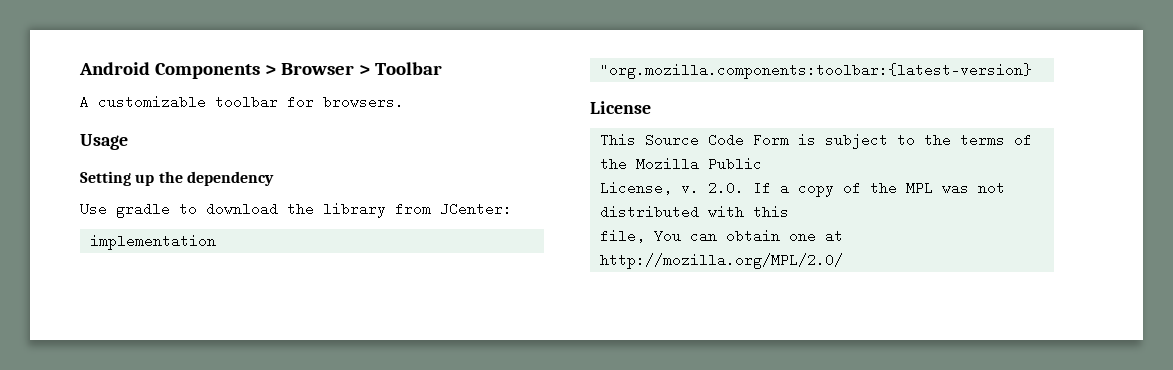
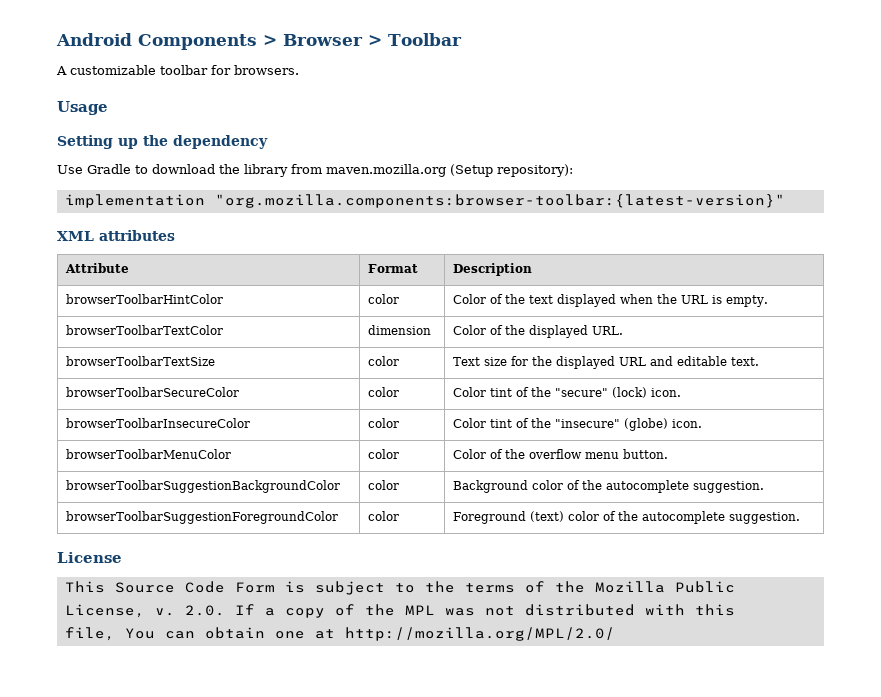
[116,202,170,218] gradle -> [87,164,131,174] Gradle
[440,202,512,216] [89,234,216,250] [599,63,1032,79] JCenter: // implementation "org.mozilla.components:toolbar:{latest-version} -> [326,164,573,177] [64,194,785,208] [57,230,175,241] [65,263,130,273] [368,264,419,273] [453,263,533,276] [66,294,224,304] [368,294,400,304] [453,294,769,307] [66,325,224,335] [368,325,432,335] [453,325,624,338] [66,356,216,366] [368,356,400,366] [453,356,760,369] [66,387,240,397] [368,387,400,397] [453,387,682,398] [66,418,251,428] [368,418,400,428] [453,418,703,431] [66,449,232,459] [368,449,400,459] [453,449,669,459] [66,480,341,493] [368,480,400,490] [453,480,765,493] [66,511,339,524] [368,511,400,521] [453,511,801,524] maven.mozilla.org (Setup repository): // implementation "org.mozilla.components:browser-toolbar:{latest-version}" // XML attributes // Attribute | Format | Description // browserToolbarHintColor | color | Color of the text displayed when the URL is empty. // browserToolbarTextColor | dimension | Color of the displayed URL. // browserToolbarTextSize | color | Text size for the displayed URL and editable text. // browserToolbarSecureColor | color | Color tint of the "secure" (lock) icon. // browserToolbarInsecureColor | color | Color tint of the "insecure" (globe) icon. // browserToolbarMenuColor | color | Color of the overflow menu button. // browserToolbarSuggestionBackgroundColor | color | Background color of the autocomplete suggestion. // browserToolbarSuggestionForegroundColor | color | Foreground (text) color of the autocomplete suggestion.

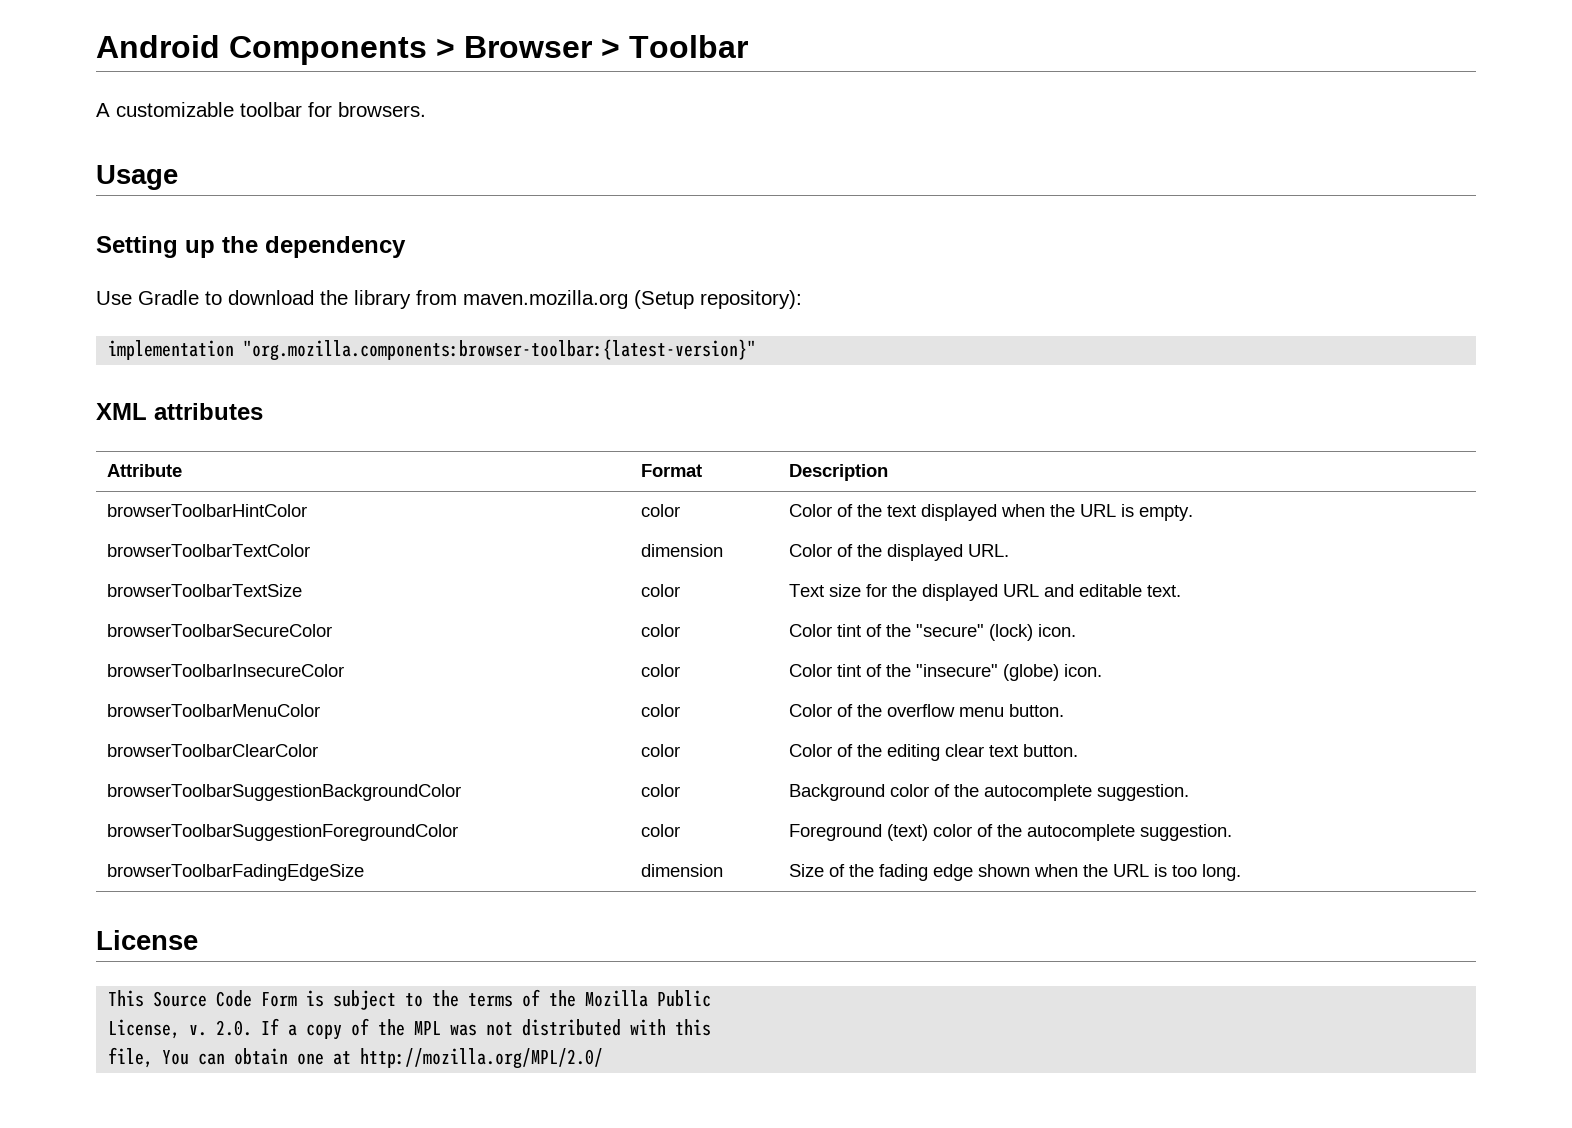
(669, 454) none -> [106,744,318,757] [640,744,680,757] [788,744,1078,761] // browserToolbarClearColor | color | Color of the editing clear text button.
(801, 518) none -> [106,864,364,881] [640,864,723,877] [788,864,1241,881] // browserToolbarFadingEdgeSize | dimension | Size of the fading edge shown when the URL is too long.

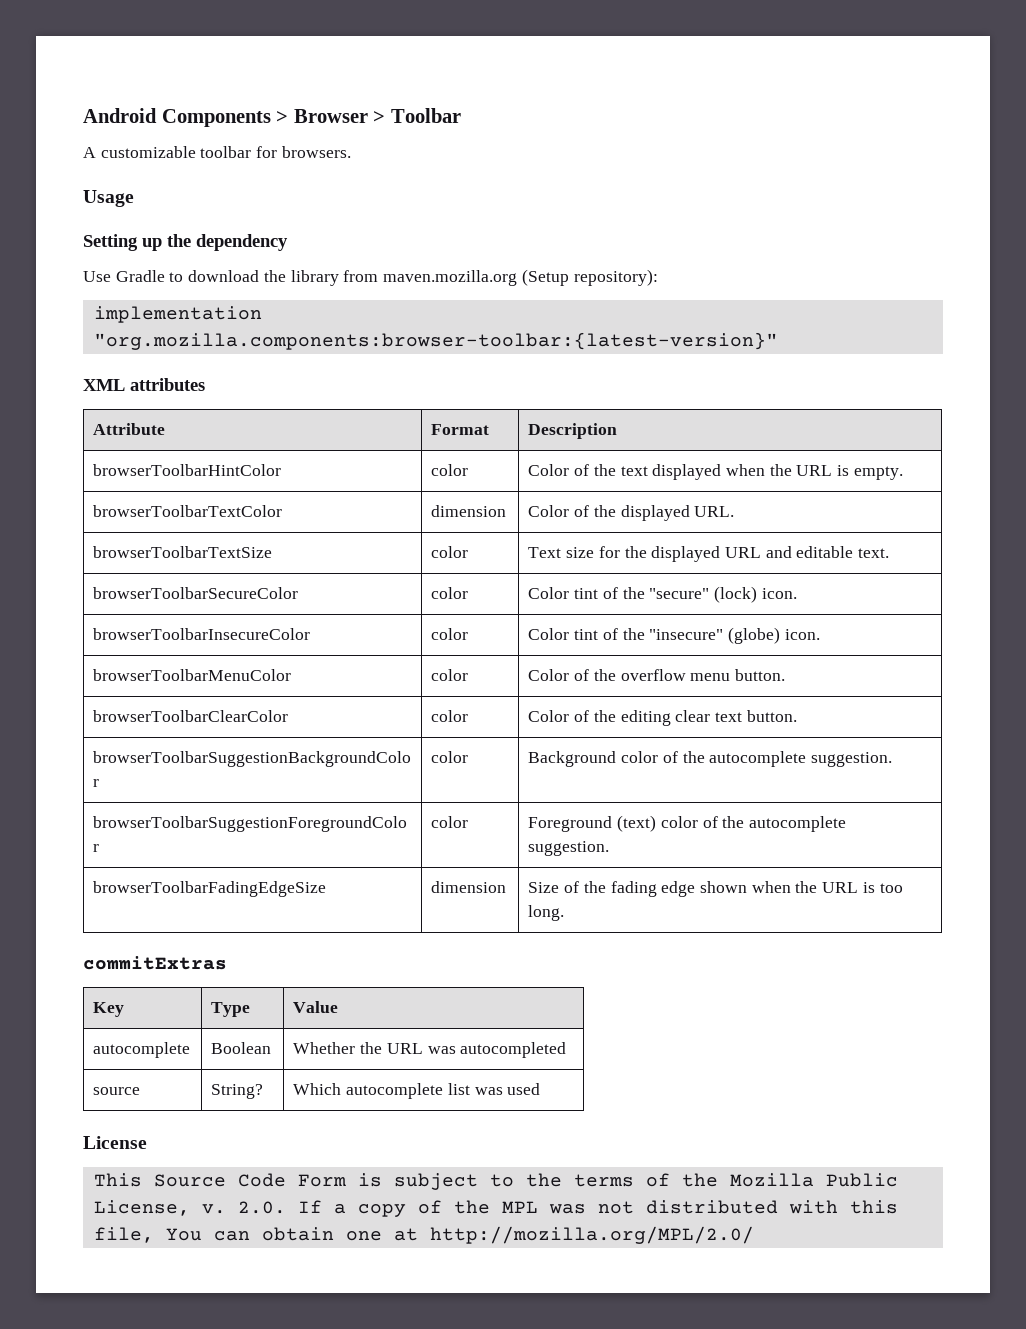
(1241, 872) none -> [83,956,227,970] [93,1002,125,1017] [211,1002,251,1017] [293,1001,339,1013] [93,1042,191,1058] [211,1042,272,1054] [293,1042,567,1058] [93,1087,141,1095] [211,1084,264,1099] [293,1083,541,1099] // commitExtras // Key | Type | Value // autocomplete | Boolean | Whether the URL was autocompleted // source | String? | Which autocomplete list was used

